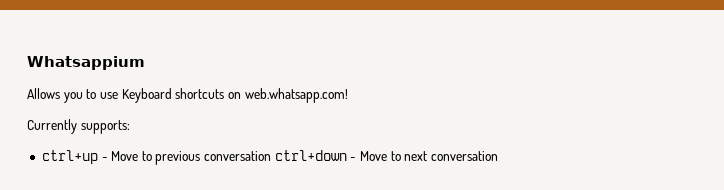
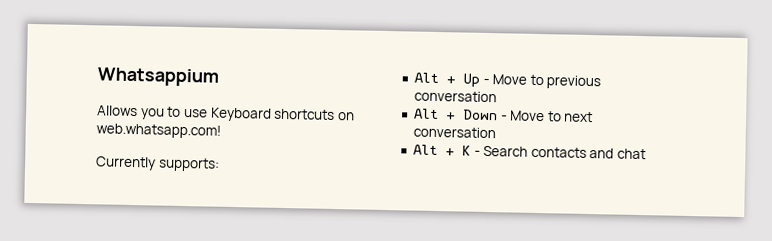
[41,150,98,164] ctrl+up -> [413,72,480,87] Alt + Up
[274,150,347,161] ctrl+down -> [413,108,498,121] // Alt + Down
(498, 156) none -> [412,144,647,160] // Alt + K - Search contacts and chat

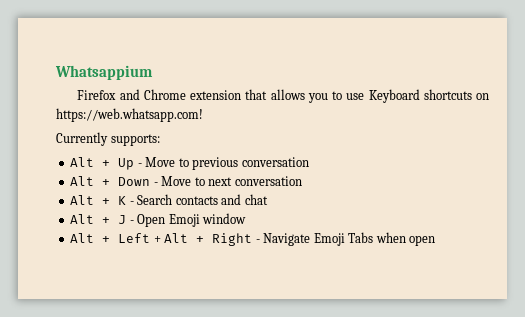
[97,105,138,117] Allows -> [77,89,305,100] Firefox and Chrome extension that allows
[96,123,221,139] web.whatsapp.com! -> [56,108,203,122] https://web.whatsapp.com!
(647, 154) none -> [70,213,247,227] [70,232,436,246] // Alt + J - Open Emoji window // Alt + Left + Alt + Right - Navigate Emoji Tabs when open

